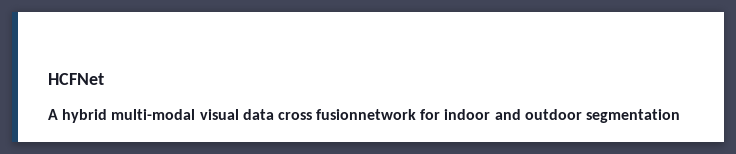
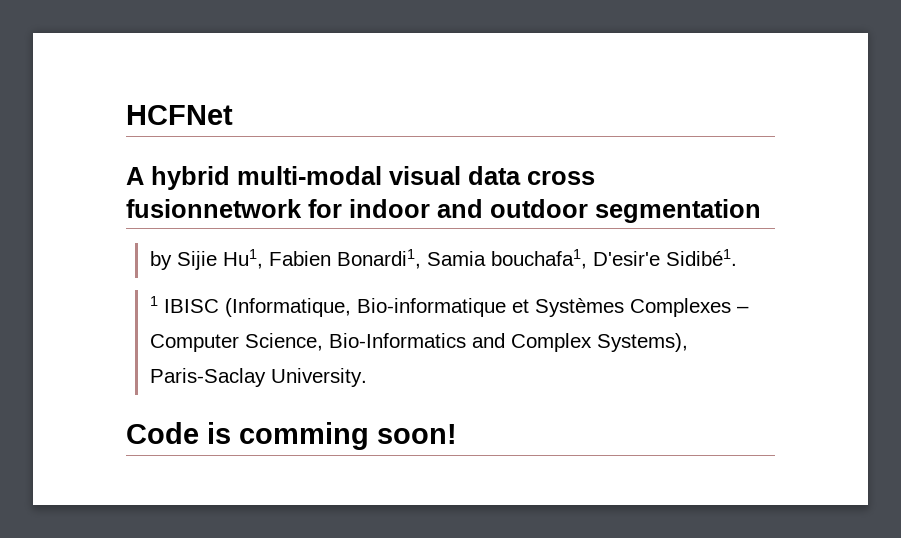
(681, 116) none -> [149,249,737,270] [149,296,749,317] [149,333,688,352] [149,368,367,387] [126,422,457,450] // by Sijie Hu1, Fabien Bonardi1, Samia bouchafa1, D'esir'e Sidibé1. // 1 IBISC (Informatique, Bio-informatique et Systèmes Complexes – Computer Science, Bio-Informatics and Complex Systems), Paris-Saclay University. // Code is comming soon!

